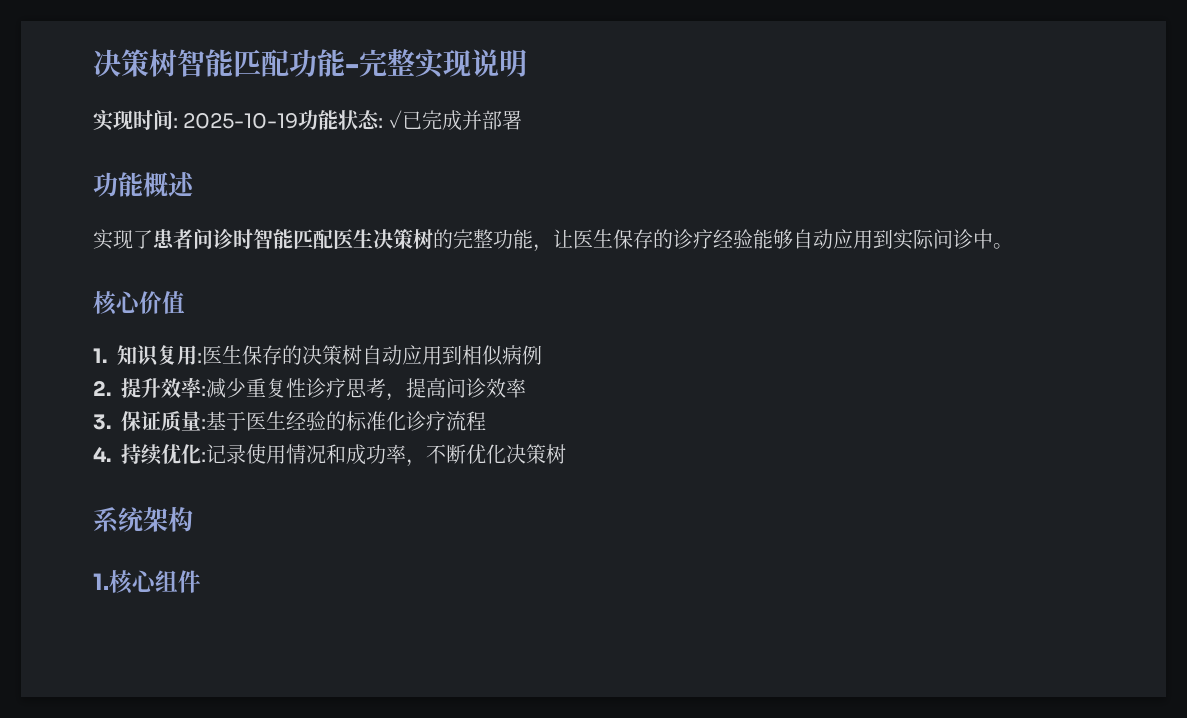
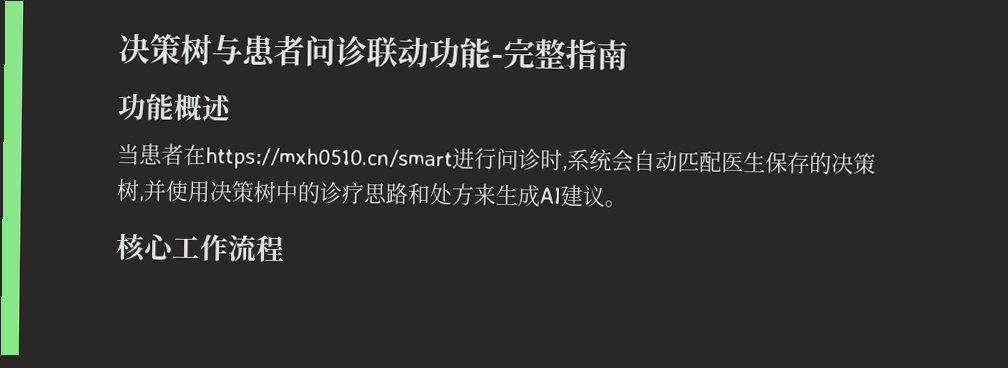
[93,49,527,79] [93,110,522,131] [93,172,195,197] [93,228,1013,252] [93,291,185,316] [93,345,542,367] [93,377,526,401] [93,411,486,431] [93,444,566,467] [93,506,193,533] [93,570,201,595] 决策树智能匹配功能-完整实现说明 // 实现时间: 2025-10-19功能状态: ✓已完成并部署 // 功能概述 // 实现了患者问诊时智能匹配医生决策树的完整功能，让医生保存的诊疗经验能够自动应用到实际问诊中。 // 核心价值 // 1.知识复用:医生保存的决策树自动应用到相似病例 // 2.提升效率:减少重复性诊疗思考，提高问诊效率 // 3.保证质量:基于医生经验的标准化诊疗流程 // 4.持续优化:记录使用情况和成功率，不断优化决策树 // 系统架构 // 1.核心组件 -> [118,33,628,71] [117,93,233,122] [117,143,876,175] [116,179,627,208] [115,232,285,263] 决策树与患者问诊联动功能-完整指南 // 功能概述 // 当患者在https://mxh0510.cn/smart进行问诊时,系统会自动匹配医生保存的决策树,并使用决策树中的诊疗思路和处方来生成AI建议。 // 核心工作流程

